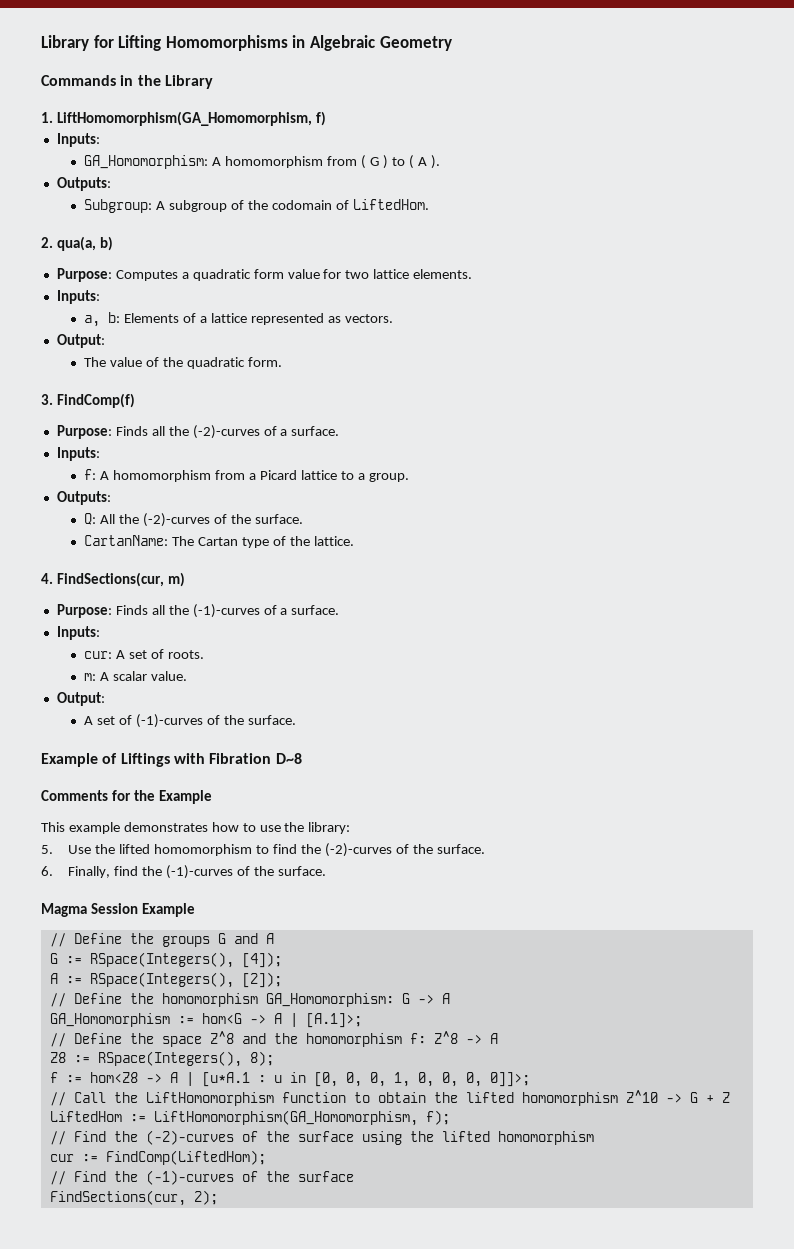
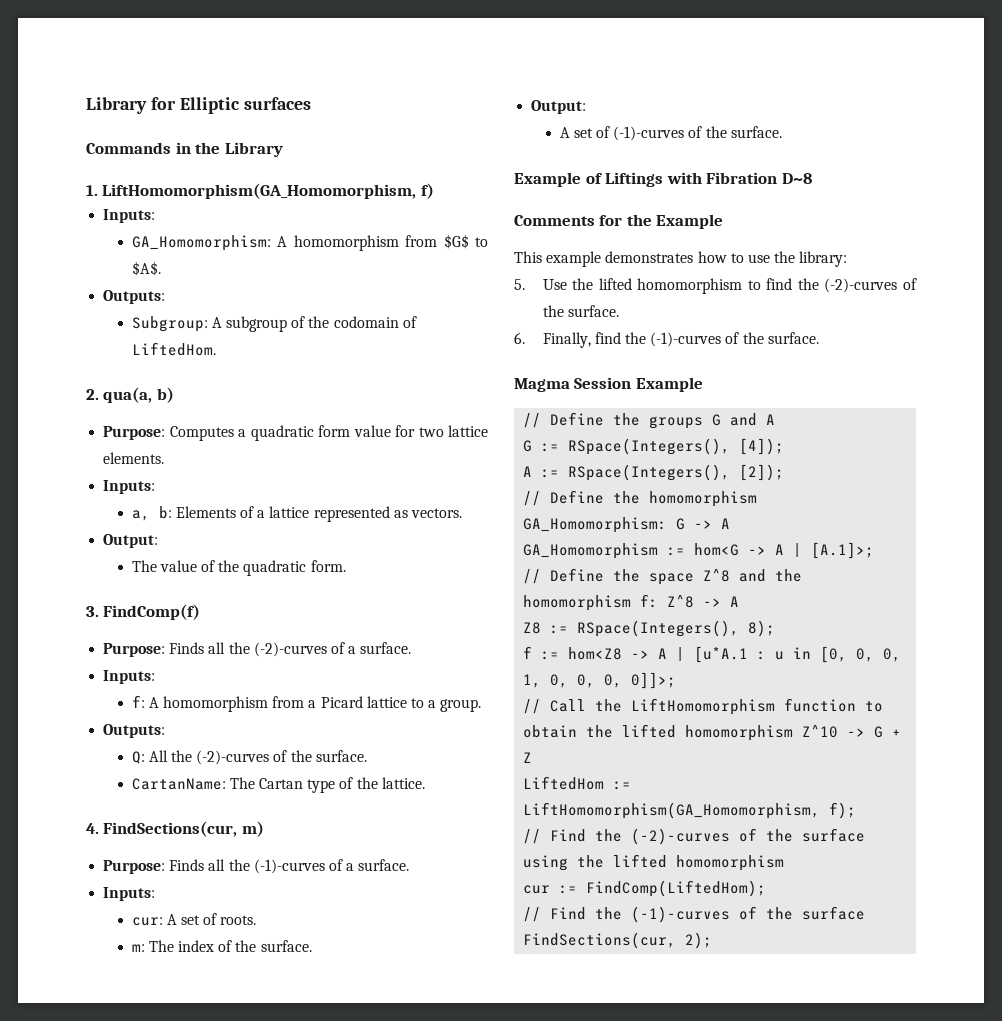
[118,35,452,51] Lifting Homomorphisms in Algebraic Geometry -> [179,97,311,114] Elliptic surfaces
[361,155,440,169] ( G ) to ( A ). -> [443,234,489,249] [131,261,161,276] $G$ to $A$.
[100,671,188,681] A scalar value. -> [148,940,312,952] The index of the surface.

